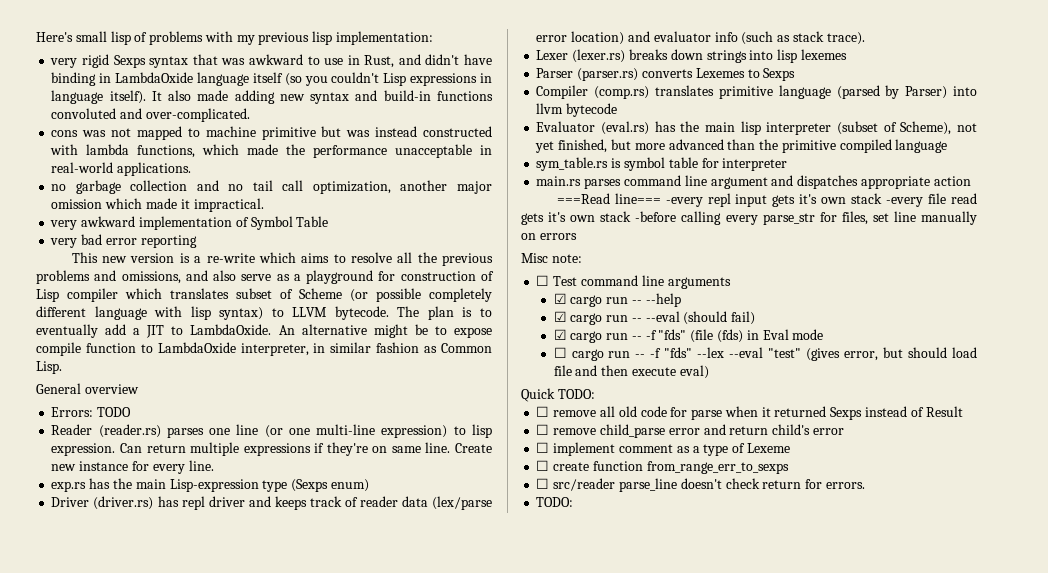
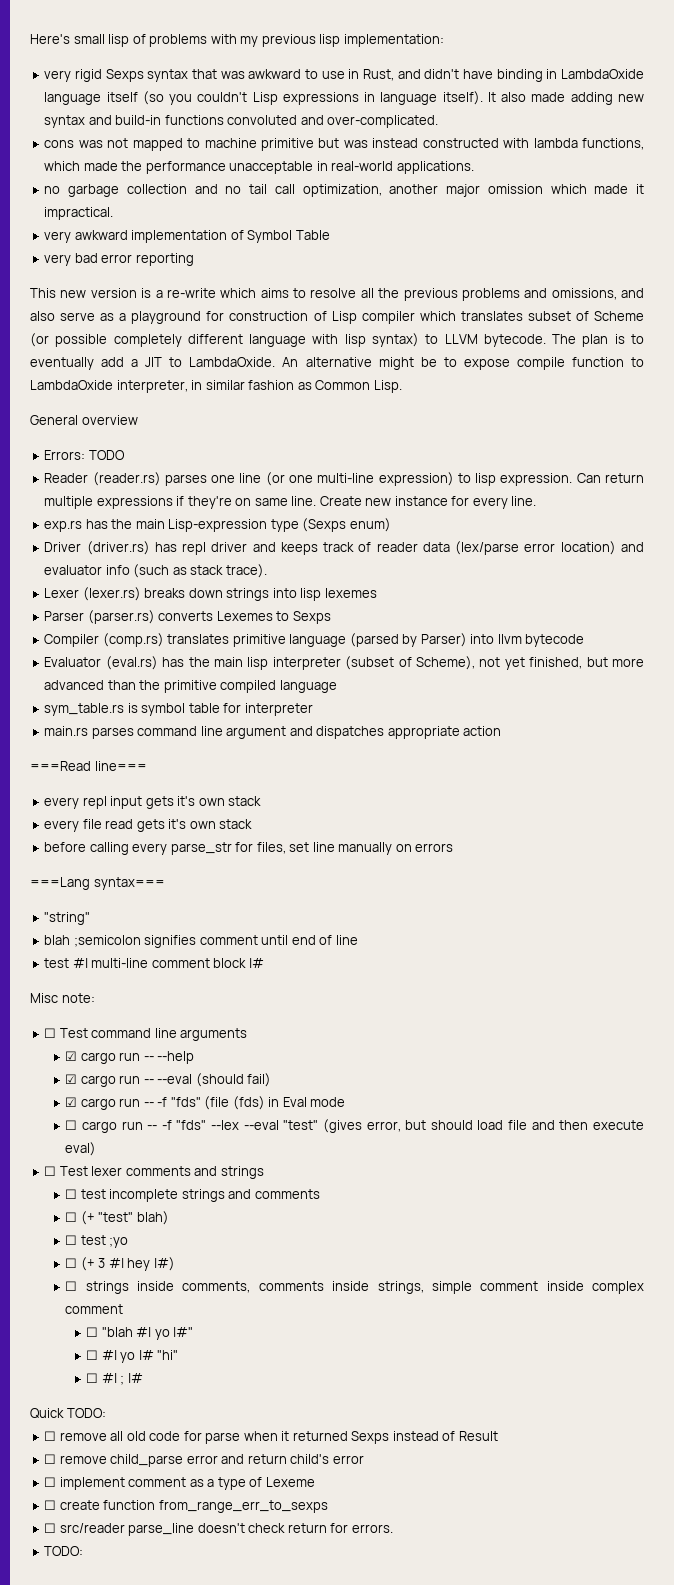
[665,197,703,207] -every -> [44,797,80,809] // every
[886,197,924,207] -every -> [44,820,80,832] // every
[635,211,677,222] -before -> [44,842,87,852] // before
(577, 236) none -> [30,877,165,890] [44,912,91,925] [44,935,358,948] [44,958,264,968] // ===Lang syntax=== // "string" // blah ;semicolon signifies comment until end of line // test #| multi-line comment block |#
(709, 372) none -> [44,1166,264,1179] [65,1189,320,1202] [65,1211,169,1225] [65,1235,129,1248] [65,1257,175,1271] [65,1281,645,1294] [65,1304,124,1314] [86,1327,194,1340] [86,1350,179,1363] [86,1373,143,1385] // ☐ Test lexer comments and strings // ☐ test incomplete strings and comments // ☐ (+ "test" blah) // ☐ test ;yo // ☐ (+ 3 #| hey |#) // ☐ strings inside comments, comments inside strings, simple comment inside complex comment // ☐ "blah #| yo |#" // ☐ #| yo |# "hi" // ☐ #| ; |#

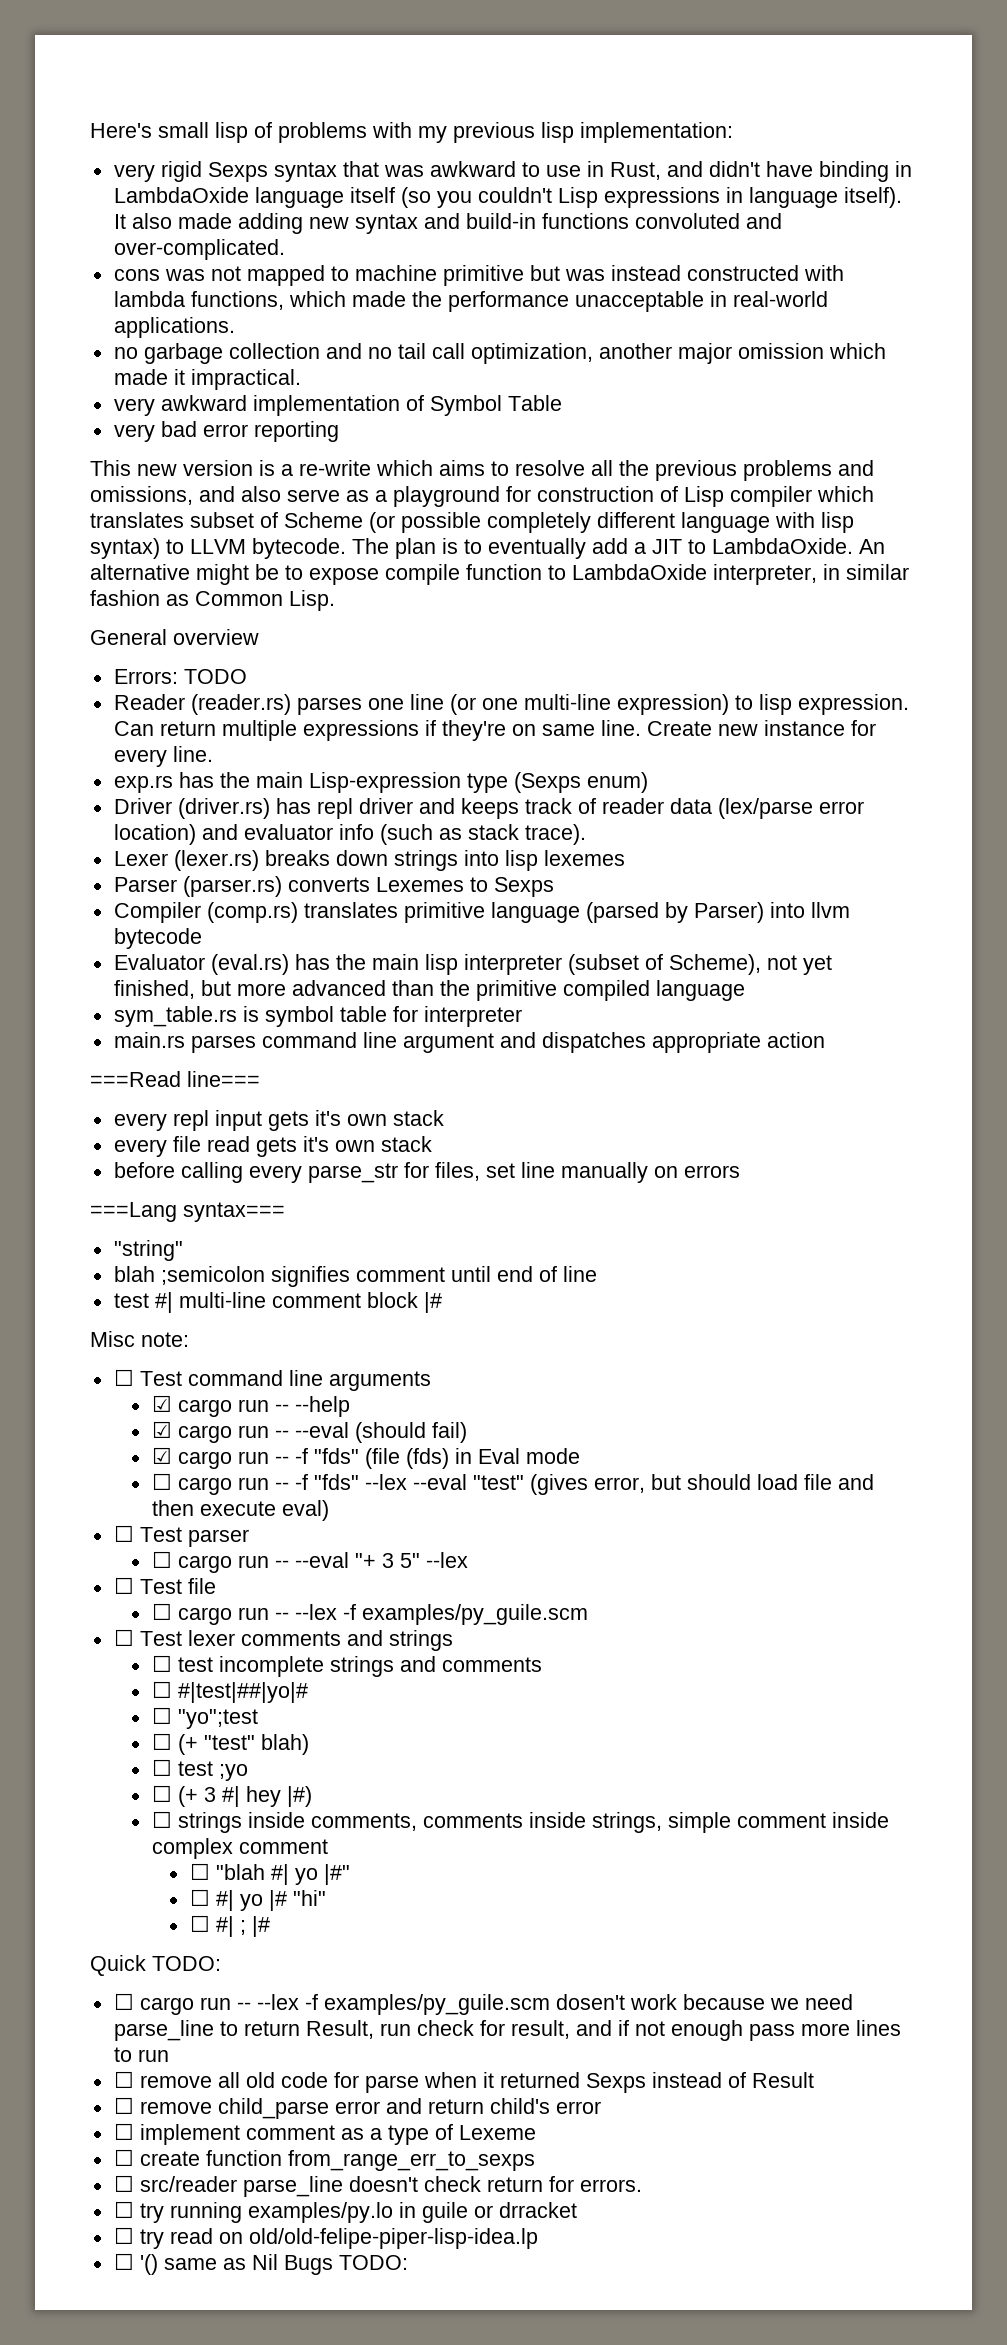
(97, 1149) none -> [113,1525,249,1547] [151,1551,468,1573] [113,1577,216,1594] [151,1603,588,1625] // ☐ Test parser // ☐ cargo run -- --eval "+ 3 5" --lex // ☐ Test file // ☐ cargo run -- --lex -f examples/py_guile.scm
(320, 1194) none -> [151,1681,308,1703] [151,1707,258,1729] // ☐ #|test|##|yo|# // ☐ "yo";test
(106, 1413) none -> [113,1993,853,2015] [113,2020,901,2041] [113,2047,169,2062] // ☐ cargo run -- --lex -f examples/py_guile.scm dosen't work because we need parse_line to return Result, run check for result, and if not enough pass more lines to run
(393, 1528) none -> [113,2201,577,2223] [113,2227,538,2249] [113,2253,333,2275] ☐ try running examples/py.lo in guile or drracket // ☐ try read on old/old-felipe-piper-lisp-idea.lp // ☐ '() same as Nil Bugs

